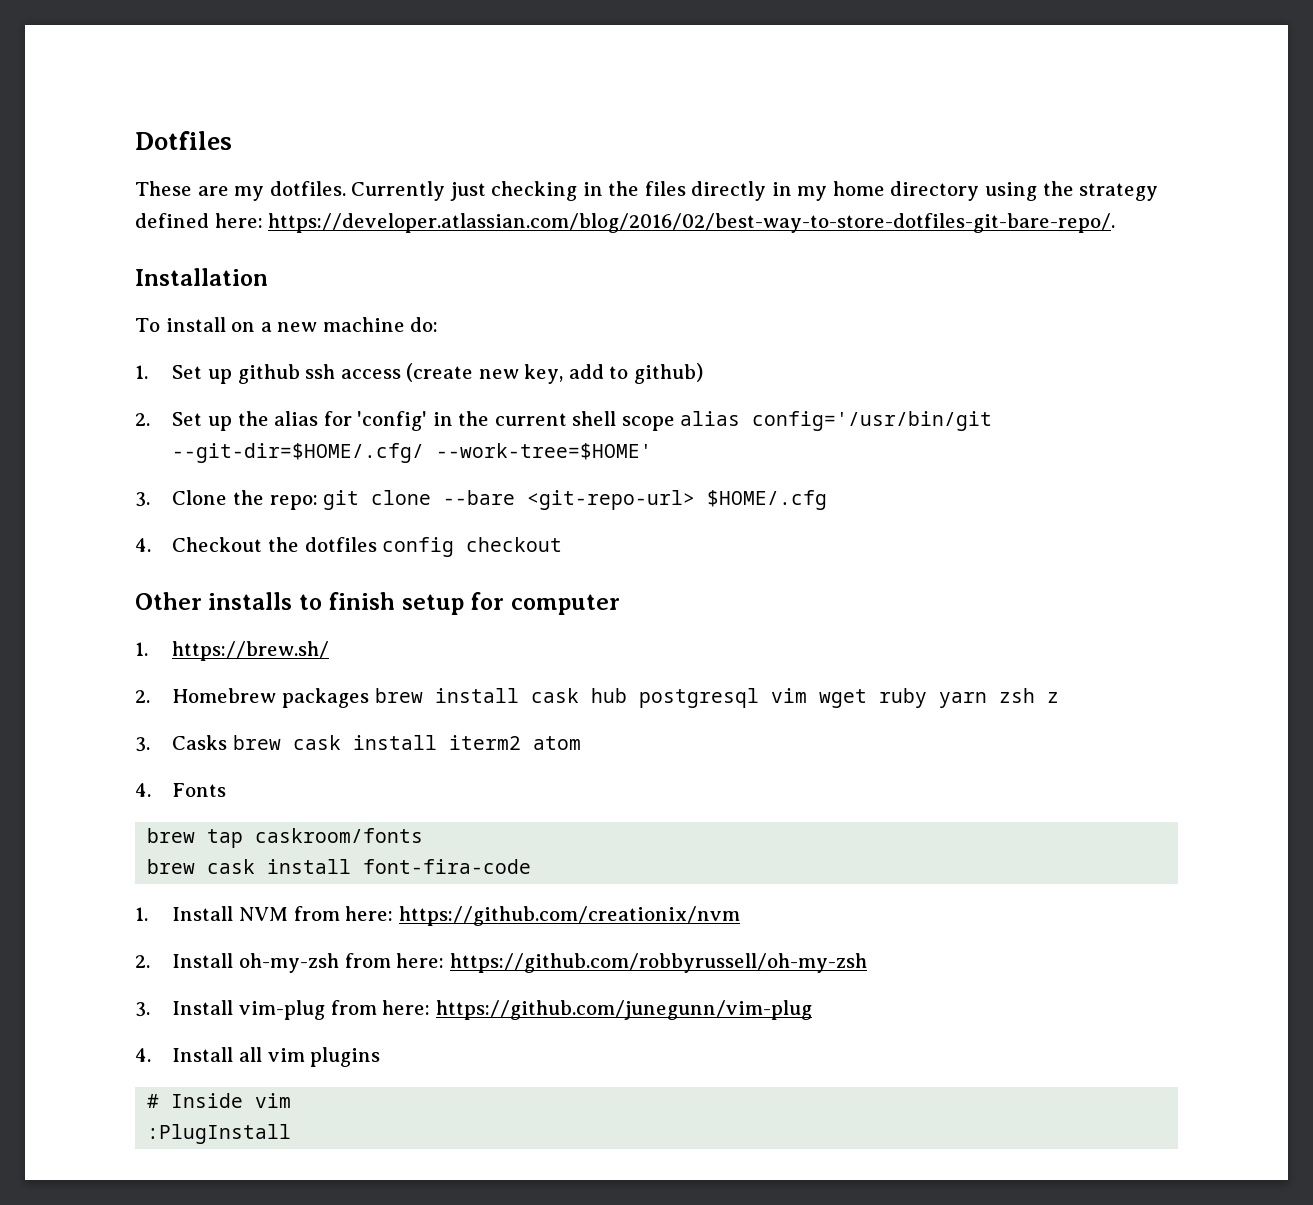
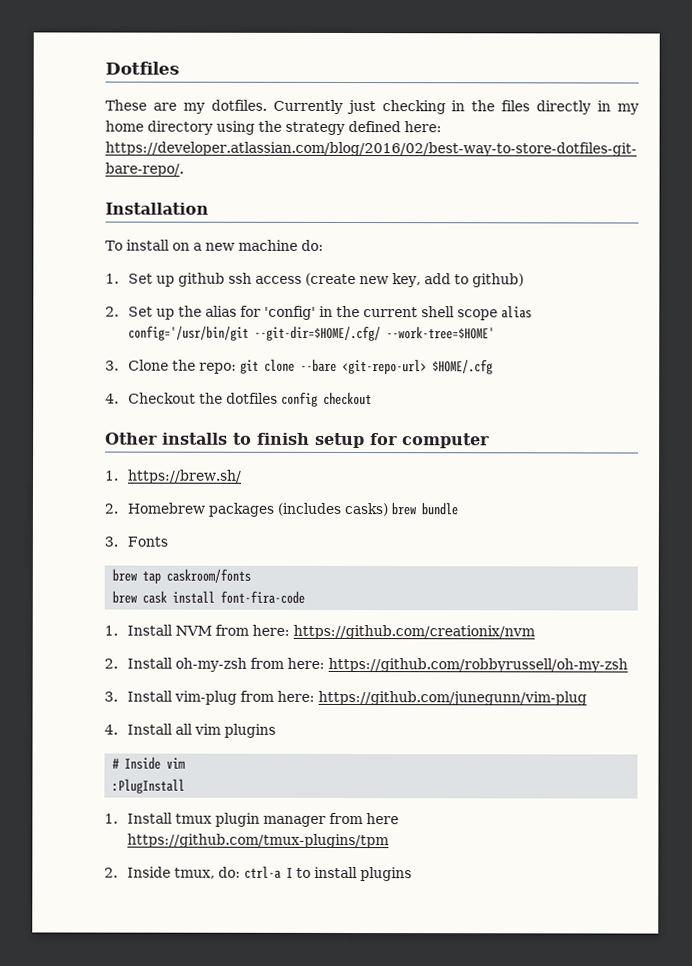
[374,688,1059,708] [135,735,582,752] [135,783,151,797] brew install cask hub postgresql vim wget ruby yarn zsh z // 3. Casks brew cask install iterm2 atom // 4. -> [276,502,458,517] [104,536,118,547] (includes casks) brew bundle // 3.
(292, 1134) none -> [104,812,399,827] [126,833,389,849] [104,865,412,882] // 1. Install tmux plugin manager from here https://github.com/tmux-plugins/tpm // 2. Inside tmux, do: ctrl-a I to install plugins

